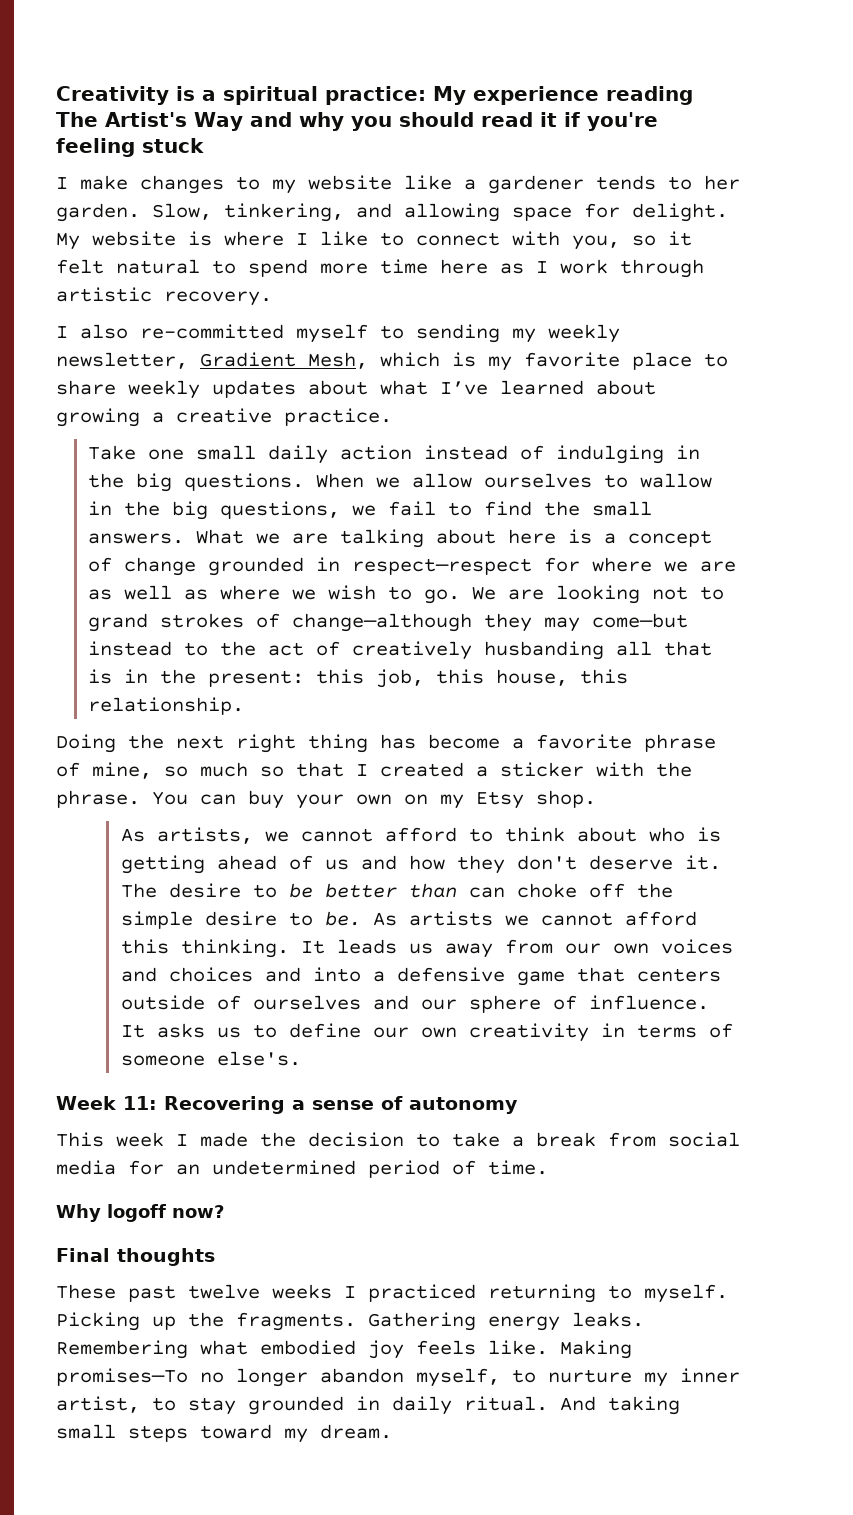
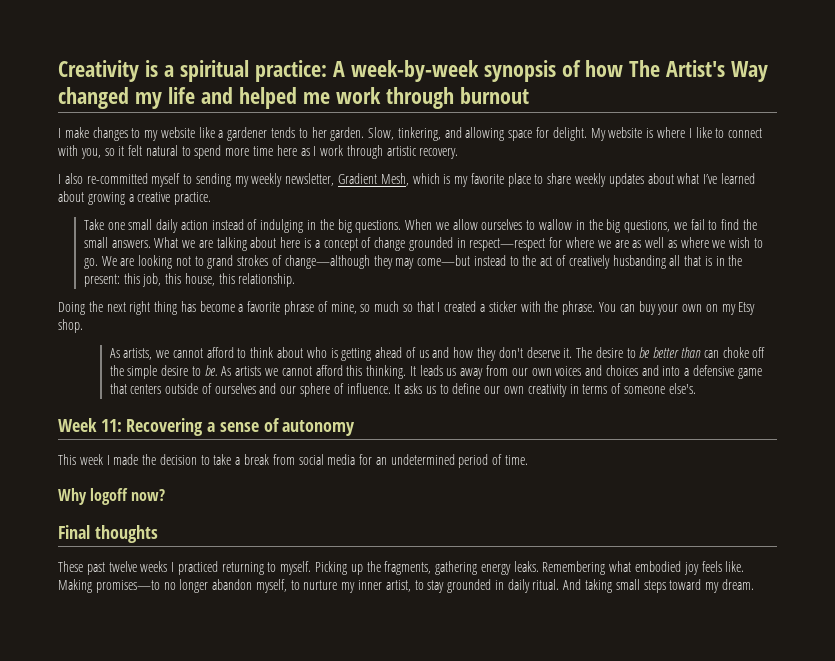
[433,86,693,105] [56,112,658,131] [56,138,204,157] My experience reading The Artist's Way and why you should read it if you're feeling stuck -> [332,60,769,82] [58,87,529,109] A week-by-week synopsis of how The Artist's Way changed my life and helped me work through burnout
[236,1312,476,1331] fragments. Gathering -> [384,561,478,575] fragments, gathering
[56,1368,188,1386] promises—To -> [95,580,160,593] promises—to

